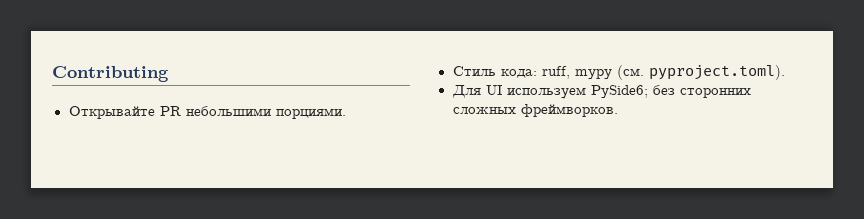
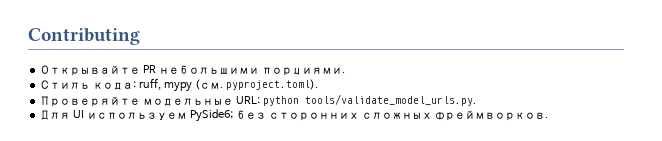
(785, 72) none -> [40,94,477,107] // Проверяйте модельные URL: python tools/validate_model_urls.py.

